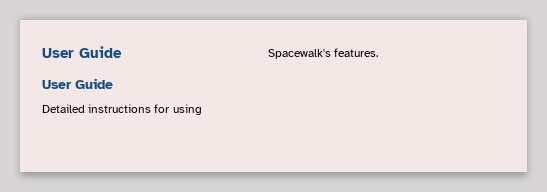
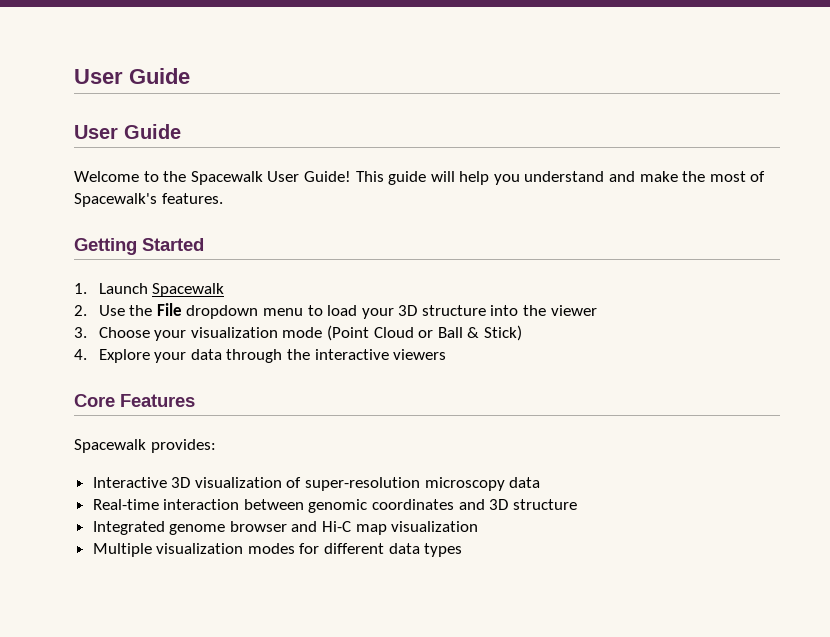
[42,104,202,115] [268,48,379,59] Detailed instructions for using Spacewalk's features. -> [74,171,766,185] [74,193,223,207] [74,238,204,255] [74,283,225,297] [74,303,597,319] [74,325,522,341] [74,349,447,363] [74,394,195,407] [74,439,216,453] [92,477,541,491] [92,499,577,513] [92,521,479,535] [92,543,463,557] Welcome to the Spacewalk User Guide! This guide will help you understand and make the most of Spacewalk's features. // Getting Started // 1. Launch Spacewalk // 2. Use the File dropdown menu to load your 3D structure into the viewer // 3. Choose your visualization mode (Point Cloud or Ball & Stick) // 4. Explore your data through the interactive viewers // Core Features // Spacewalk provides: // Interactive 3D visualization of super-resolution microscopy data // Real-time interaction between genomic coordinates and 3D structure // Integrated genome browser and Hi-C map visualization // Multiple visualization modes for different data types

